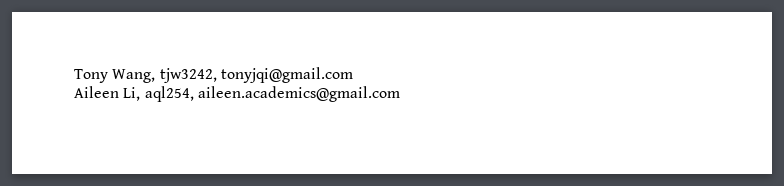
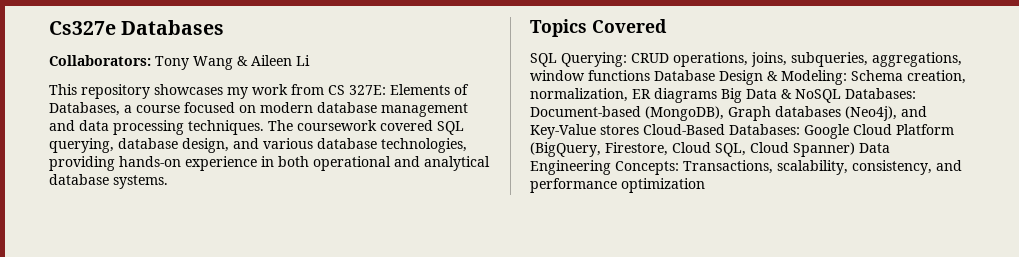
[74,67,353,83] [74,86,400,102] Tony Wang, tjw3242, tonyjqi@gmail.com // Aileen Li, aql254, aileen.academics@gmail.com -> [49,20,225,35] [49,55,310,70] [49,84,469,99] [49,102,468,117] [49,120,464,135] [49,138,467,153] [49,156,490,171] [49,174,168,189] [530,19,667,37] [530,52,962,67] [530,70,966,85] [530,88,916,103] [530,106,927,121] [530,124,954,139] [530,142,890,157] [530,160,962,175] [530,178,705,193] Cs327e Databases // Collaborators: Tony Wang & Aileen Li // This repository showcases my work from CS 327E: Elements of Databases, a course focused on modern database management and data processing techniques. The coursework covered SQL querying, database design, and various database technologies, providing hands-on experience in both operational and analytical database systems. // Topics Covered // SQL Querying: CRUD operations, joins, subqueries, aggregations, window functions Database Design & Modeling: Schema creation, normalization, ER diagrams Big Data & NoSQL Databases: Document-based (MongoDB), Graph databases (Neo4j), and Key-Value stores Cloud-Based Databases: Google Cloud Platform (BigQuery, Firestore, Cloud SQL, Cloud Spanner) Data Engineering Concepts: Transactions, scalability, consistency, and performance optimization

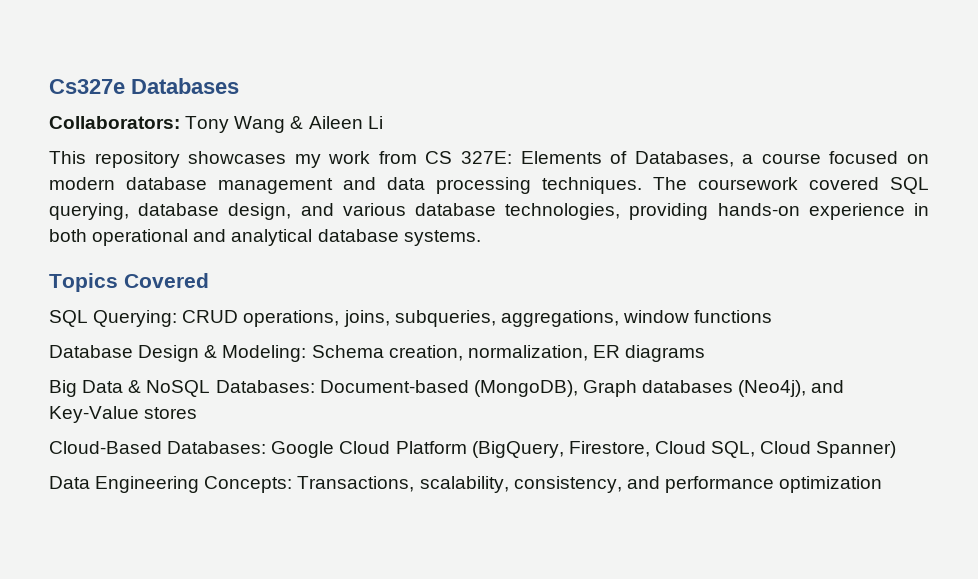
(650, 75) none -> (773, 316) //
(717, 95) none -> (706, 353) //
(639, 130) none -> (198, 413) //
(855, 149) none -> (897, 449) //

